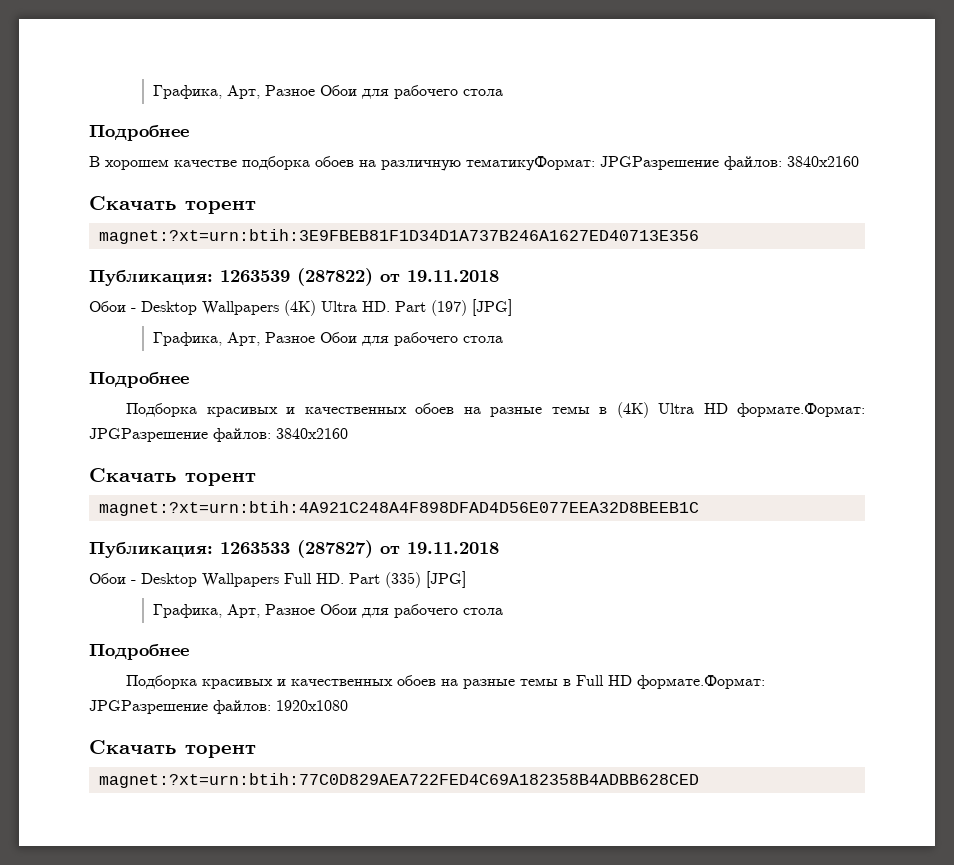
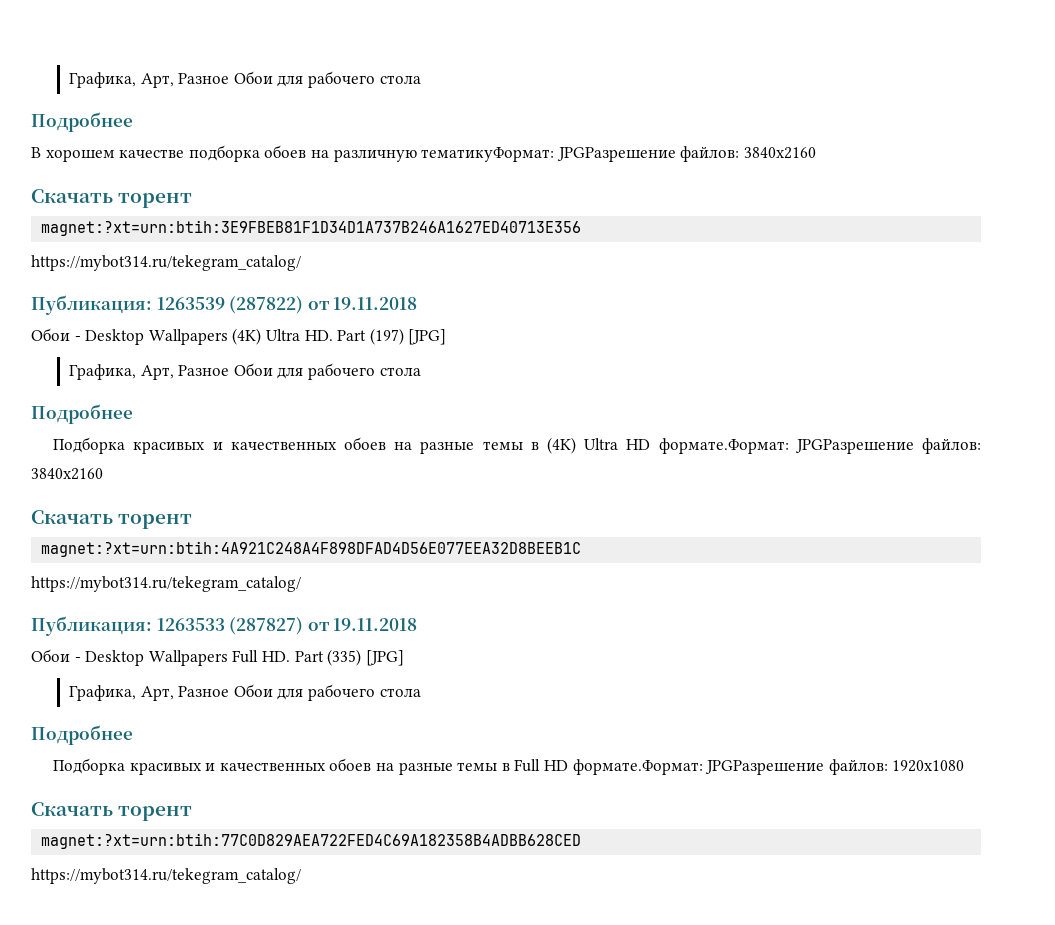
(699, 236) none -> [31,255,301,271] // https://mybot314.ru/tekegram_catalog/
(699, 508) none -> [31,576,301,592] // https://mybot314.ru/tekegram_catalog/
(699, 780) none -> [31,868,301,884] // https://mybot314.ru/tekegram_catalog/

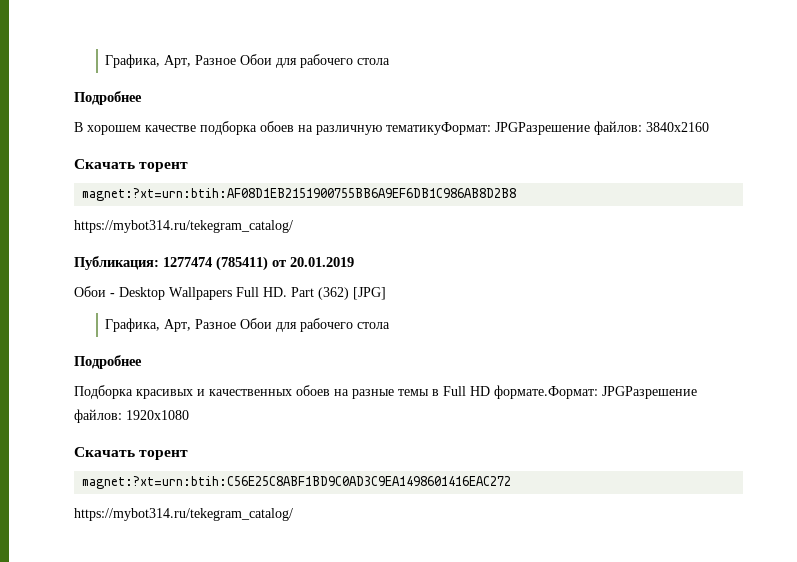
[41,220,582,236] [31,255,301,271] [31,295,418,315] [31,328,447,345] [69,363,421,380] [31,404,133,424] [53,437,982,454] [31,468,103,480] [31,510,193,529] [41,541,582,557] [31,576,301,592] [31,616,418,636] magnet:?xt=urn:btih:3E9FBEB81F1D34D1A737B246A1627ED40713E356 // https://mybot314.ru/tekegram_catalog/ // Публикация: 1263539 (287822) от 19.11.2018 // Обои - Desktop Wallpapers (4K) Ultra HD. Part (197) [JPG] // Графика, Арт, Разное Обои для рабочего стола // Подробнее // Подборка красивых и качественных обоев на разные темы в (4K) Ultra HD формате.Формат: JPGРазрешение файлов: 3840x2160 // Скачать торент // magnet:?xt=urn:btih:4A921C248A4F898DFAD4D56E077EEA32D8BEEB1C // https://mybot314.ru/tekegram_catalog/ // Публикация: 1263533 (287827) от 19.11.2018 -> [82,188,517,201] [74,220,293,233] [74,256,354,271] magnet:?xt=urn:btih:AF08D1EB2151900755BB6A9EF6DB1C986AB8D2B8 // https://mybot314.ru/tekegram_catalog/ // Публикация: 1277474 (785411) от 20.01.2019
[327,649,362,666] (335) -> [318,287,349,300] (362)
[41,833,582,849] magnet:?xt=urn:btih:77C0D829AEA722FED4C69A182358B4ADBB628CED -> [82,476,512,489] magnet:?xt=urn:btih:C56E25C8ABF1BD9C0AD3C9EA1498601416EAC272

